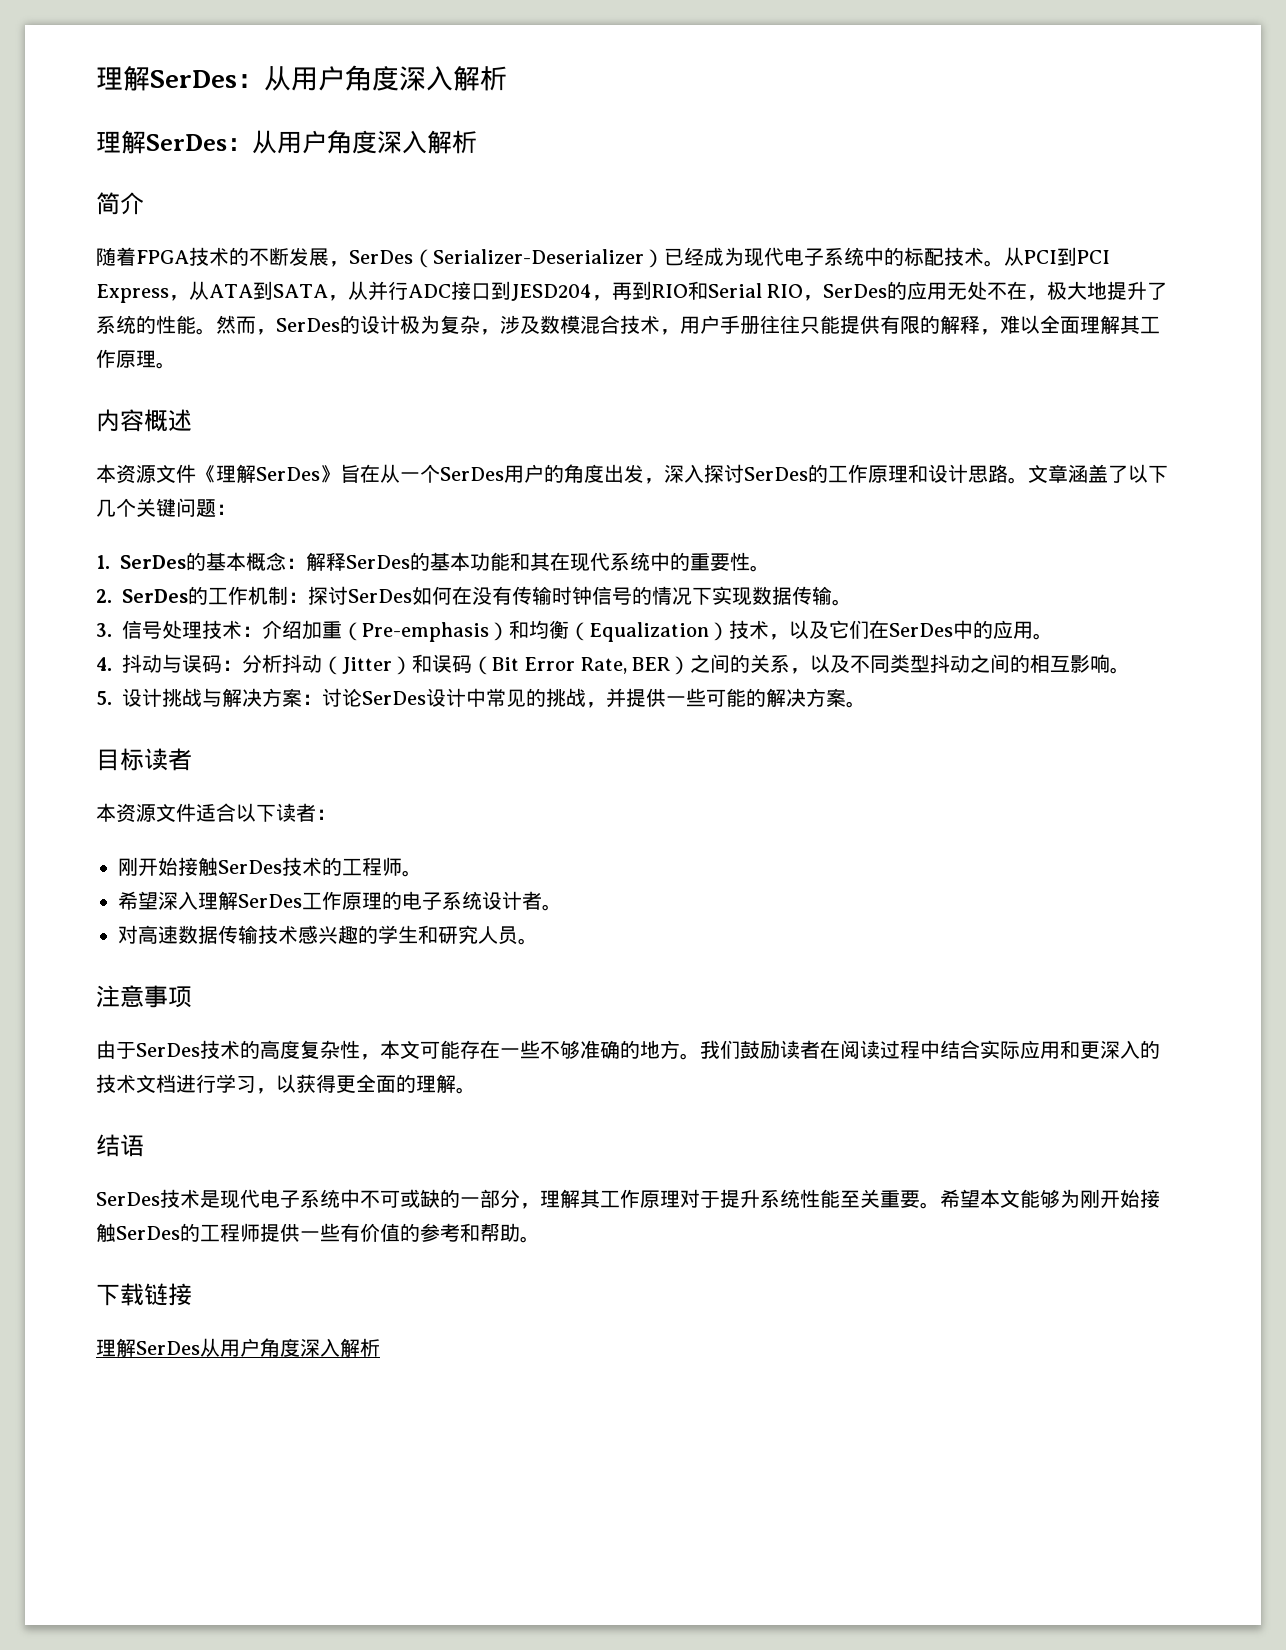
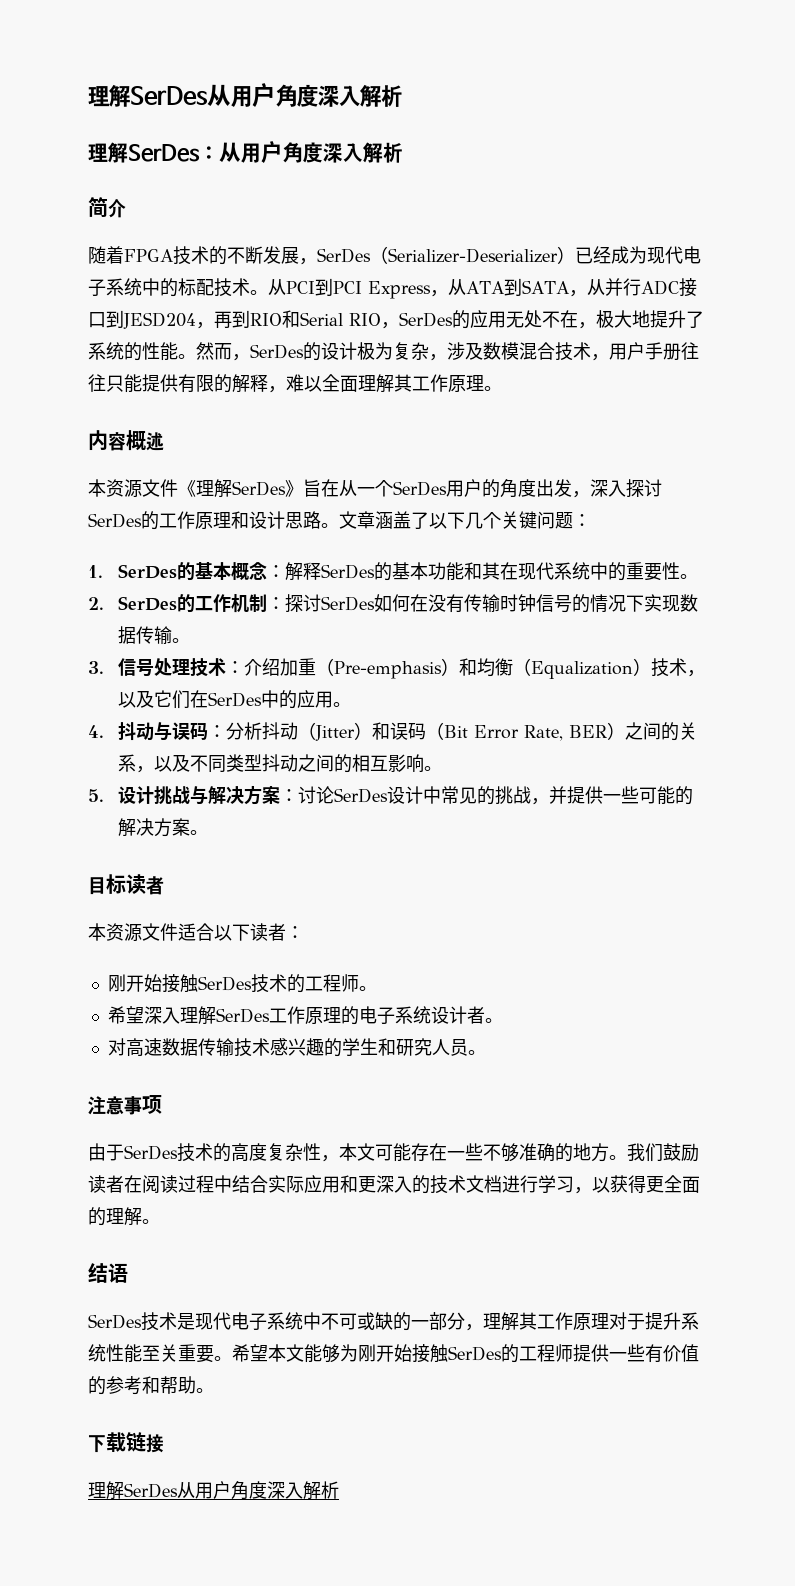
[96,66,264,91] 理解SerDes： -> [88,84,208,107] 理解SerDes

